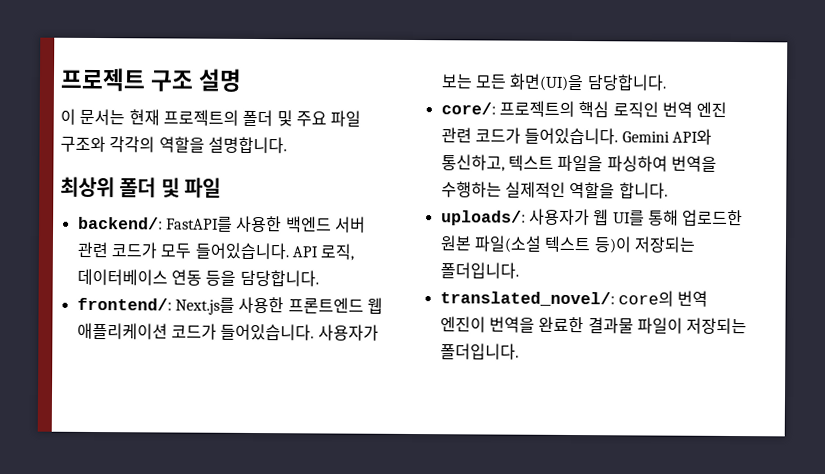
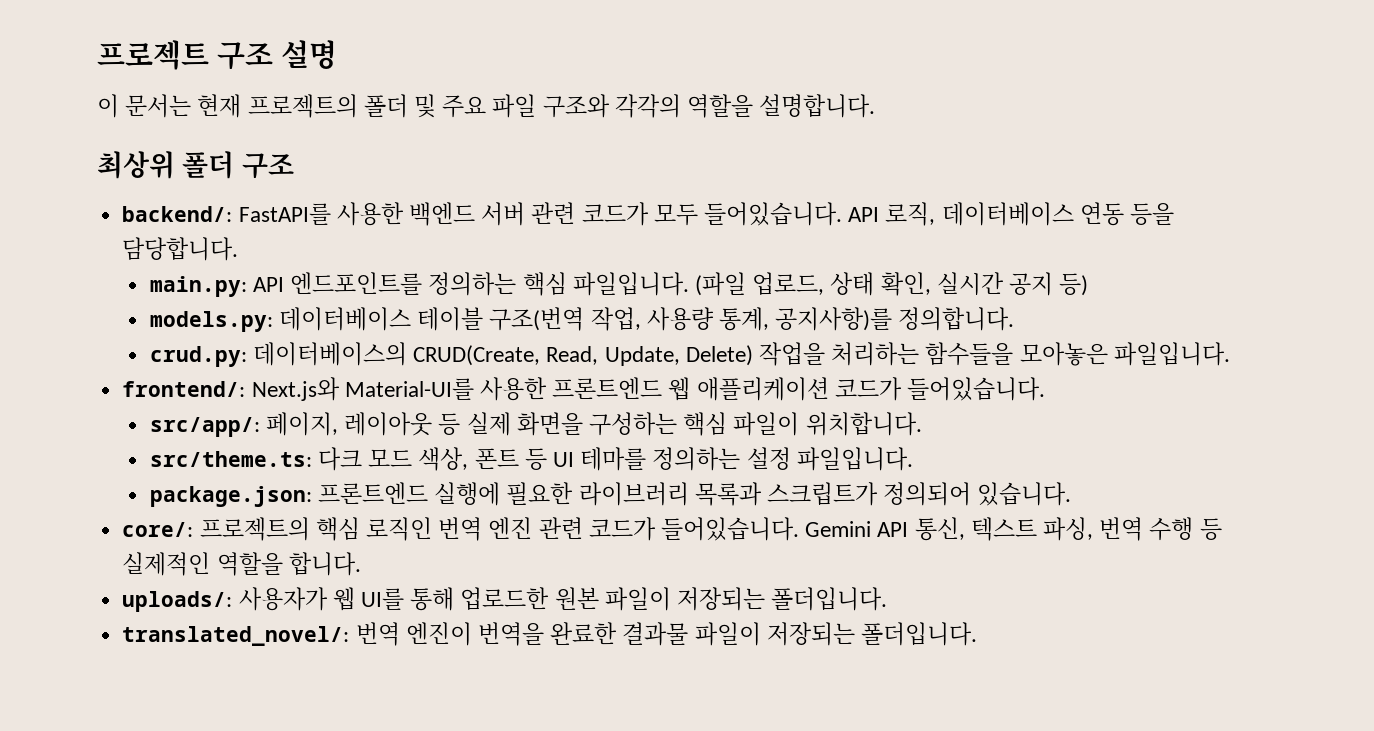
[160,177,222,198] 및 파일 -> [241,153,294,179] 구조
(319, 278) none -> [149,272,1089,297] [149,307,1015,332] [149,342,1230,367] // main.py: API 엔드포인트를 정의하는 핵심 파일입니다. (파일 업로드, 상태 확인, 실시간 공지 등) // models.py: 데이터베이스 테이블 구조(번역 작업, 사용량 통계, 공지사항)를 정의합니다. // crud.py: 데이터베이스의 CRUD(Create, Read, Update, Delete) 작업을 처리하는 함수들을 모아놓은 파일입니다.
[174,297,235,315] Next.js를 -> [251,377,474,401] Next.js와 Material-UI를
[317,324,379,341] [440,73,667,92] 사용자가 보는 모든 화면(UI)을 담당합니다. -> [149,412,922,437] [149,447,913,471] [149,482,1072,507] // src/app/: 페이지, 레이아웃 등 실제 화면을 구성하는 핵심 파일이 위치합니다. // src/theme.ts: 다크 모드 색상, 폰트 등 UI 테마를 정의하는 설정 파일입니다. // package.json: 프론트엔드 실행에 필요한 라이브러리 목록과 스크립트가 정의되어 있습니다.
[671,128,712,145] [440,154,717,172] [440,181,502,198] API와 통신하고, 텍스트 파일을 파싱하여 번역을 수행하는 -> [877,517,1222,541] API 통신, 텍스트 파싱, 번역 수행 등
[473,235,632,254] 파일(소설 텍스트 등)이 -> [604,587,671,611] 파일이
[617,290,674,307] core의 -> (350, 636) none

